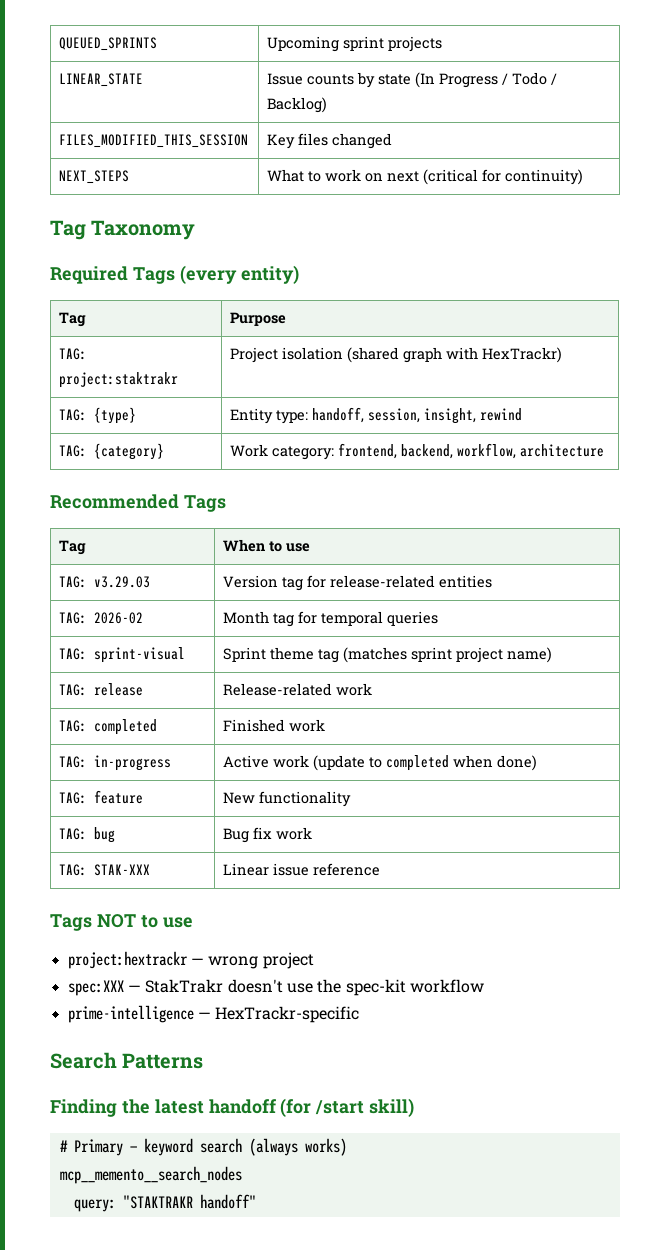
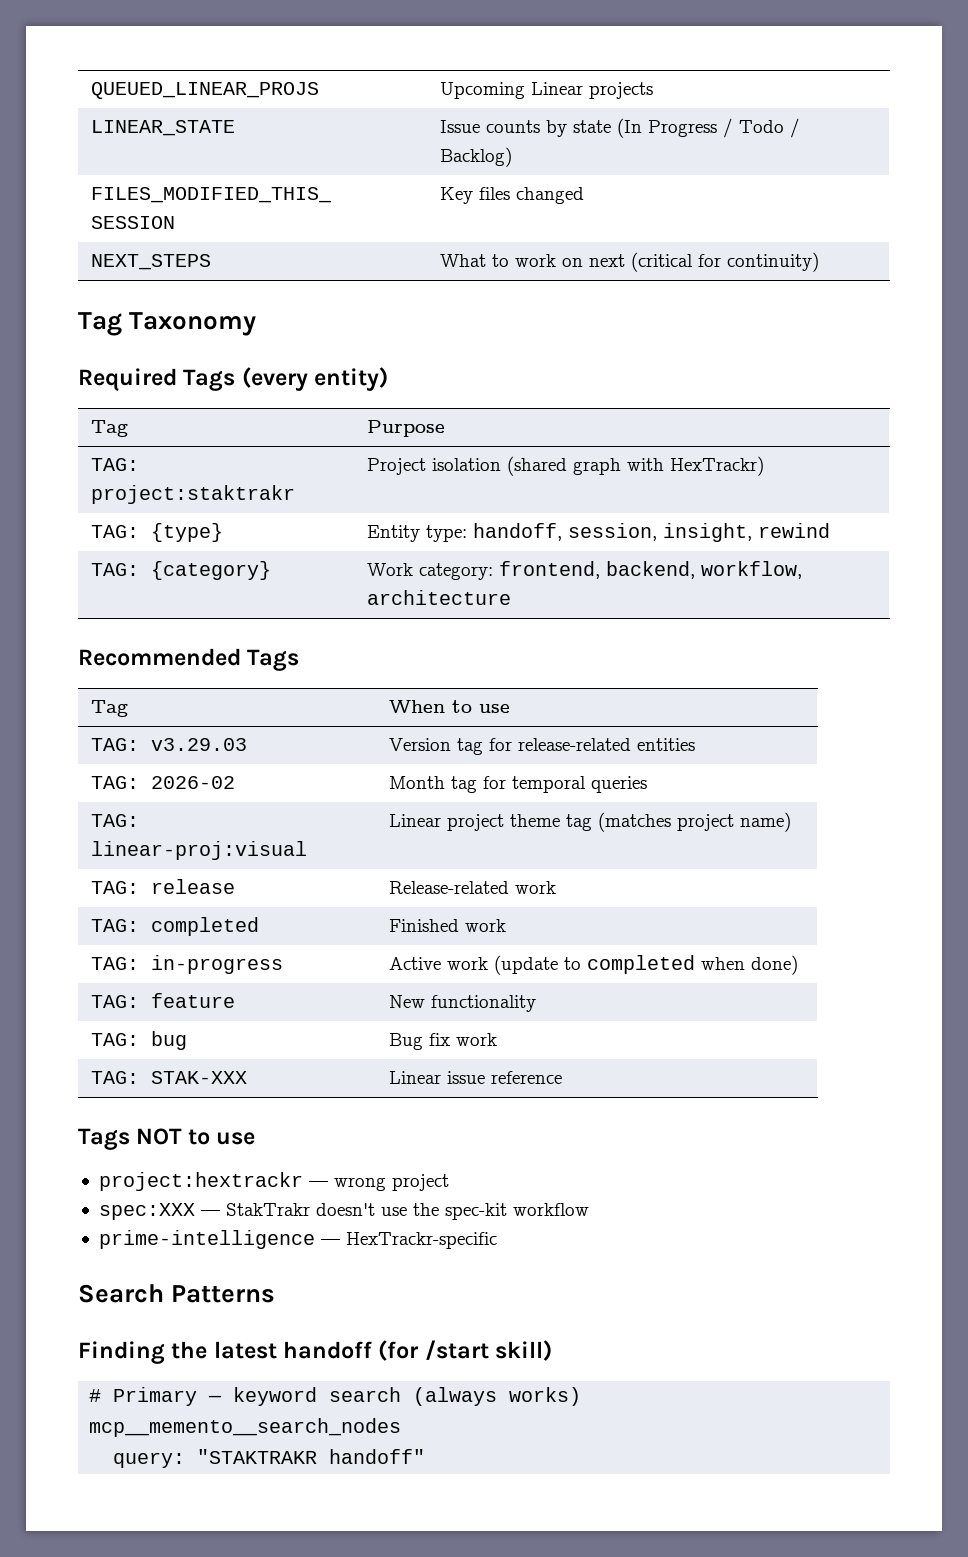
[59,37,158,51] QUEUED_SPRINTS -> [91,82,320,99] QUEUED_LINEAR_PROJS
[343,36,385,51] sprint -> [531,82,584,95] Linear
[94,647,186,663] [223,647,267,662] sprint-visual | Sprint -> [91,841,308,860] [389,814,505,831] linear-proj:visual | Linear project
[411,647,453,662] sprint -> (672, 822) none

